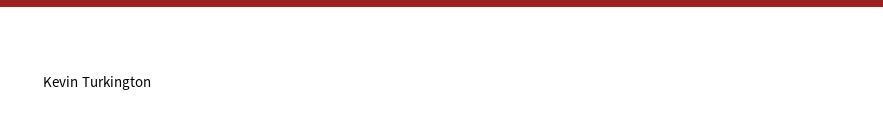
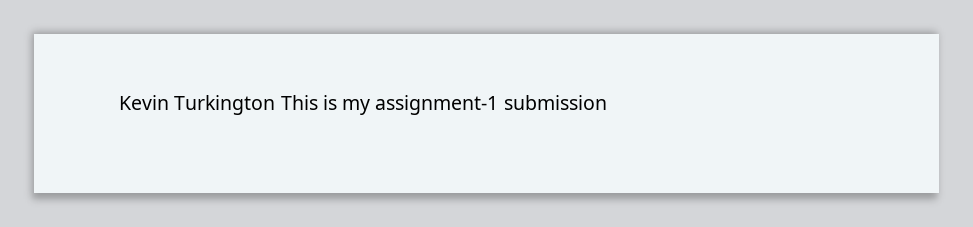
(152, 83) none -> [280,95,607,115] This is my assignment-1 submission

